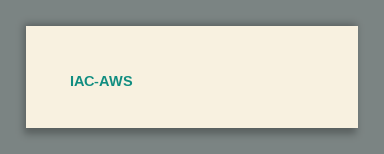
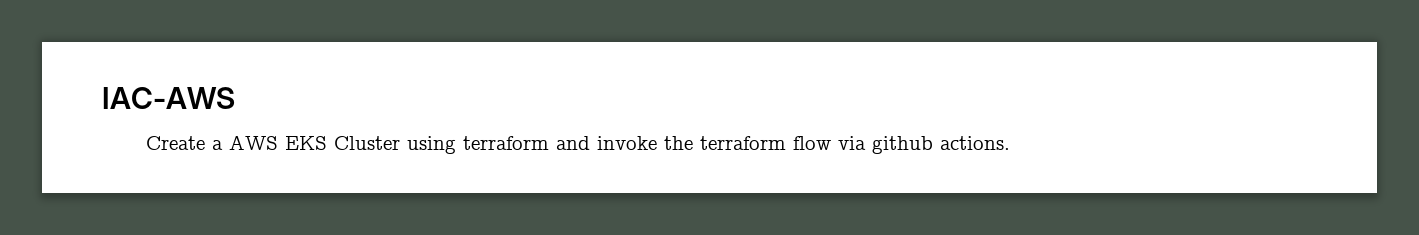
(133, 81) none -> [145,135,1010,154] // Create a AWS EKS Cluster using terraform and invoke the terraform flow via github actions.

